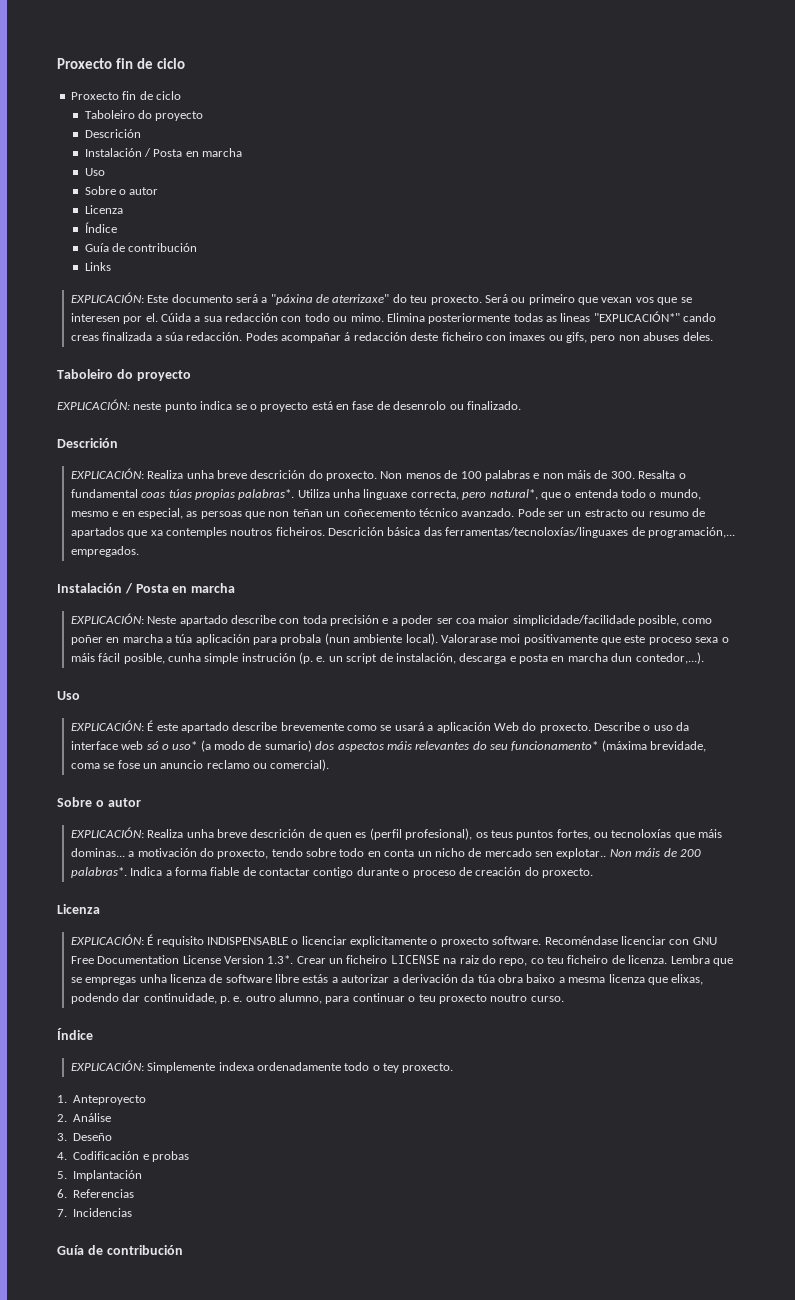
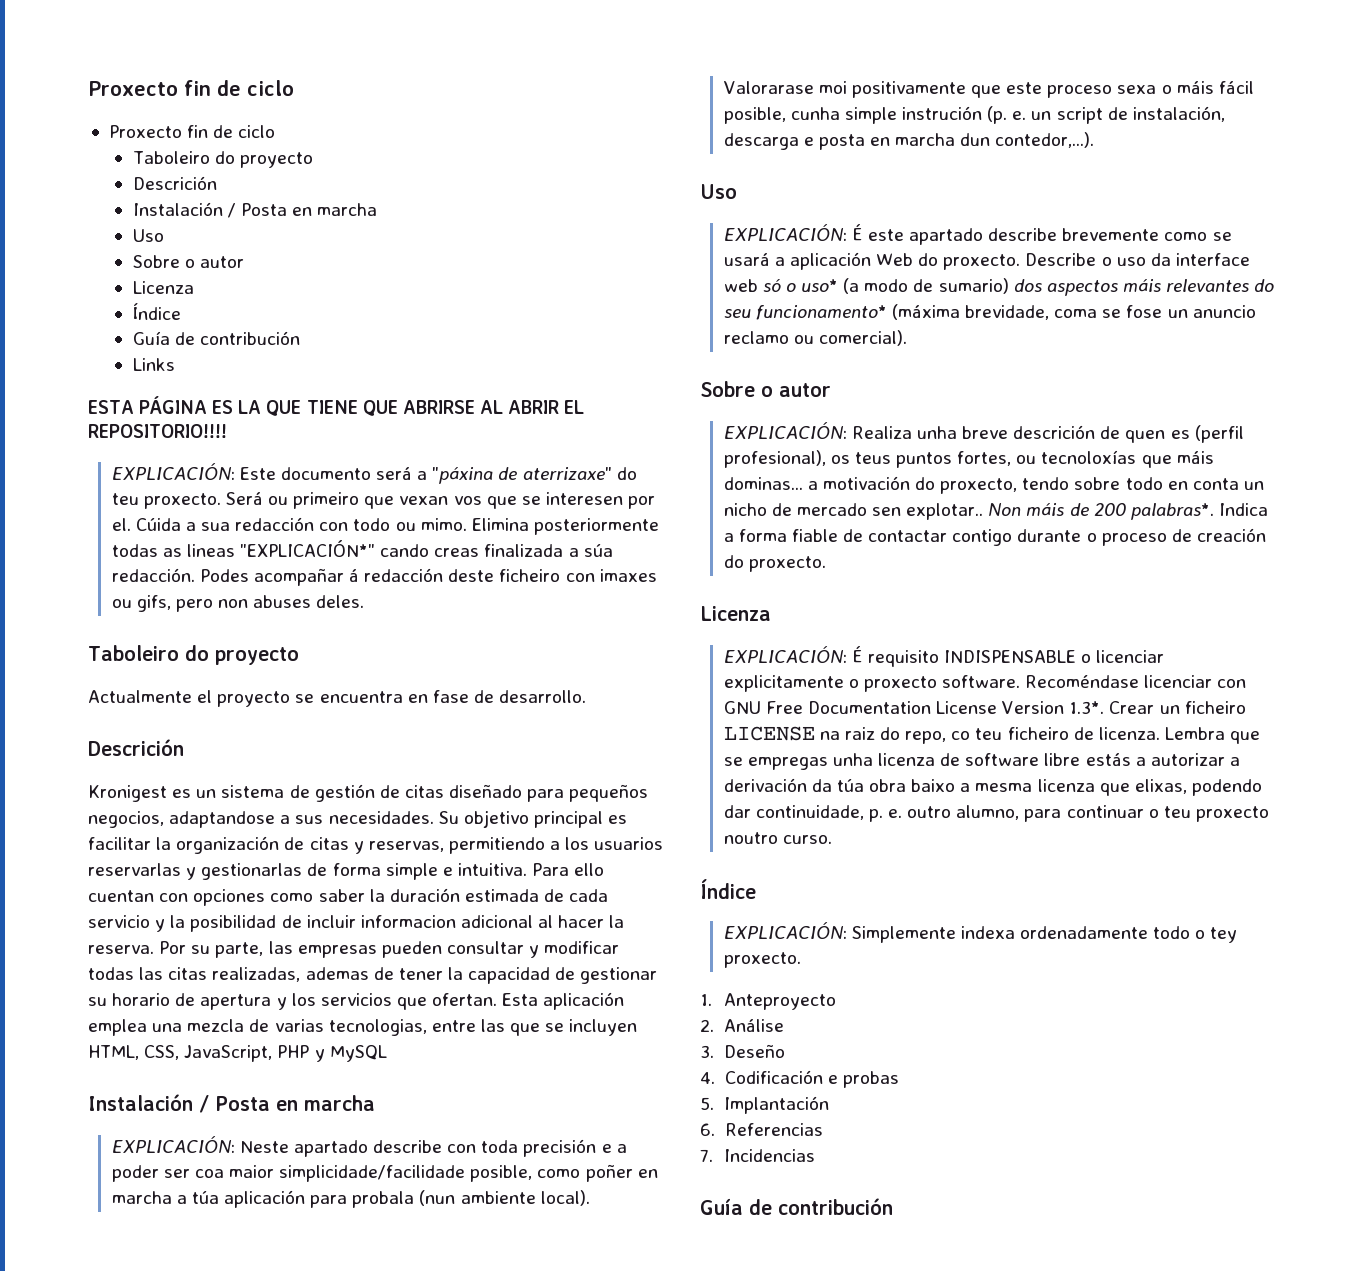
(111, 266) none -> [88,396,585,416] [88,424,227,438] // ESTA PÁGINA ES LA QUE TIENE QUE ABRIRSE AL ABRIR EL REPOSITORIO!!!!
[57,399,521,412] [57,438,118,448] [70,468,686,481] [70,489,701,500] [70,508,705,519] [70,527,735,538] [70,546,139,557] EXPLICACIÓN: neste punto indica se o proyecto está en fase de desenrolo ou finalizado. // Descrición // EXPLICACIÓN: Realiza unha breve descrición do proxecto. Non menos de 100 palabras e non máis de 300. Resalta o fundamental coas túas propias palabras*. Utiliza unha linguaxe correcta, pero natural*, que o entenda todo o mundo, mesmo e en especial, as persoas que non teñan un coñecemento técnico avanzado. Pode ser un estracto ou resumo de apartados que xa contemples noutros ficheiros. Descrición básica das ferramentas/tecnoloxías/linguaxes de programación,... empregados. -> [88,690,587,707] [88,739,184,756] [88,784,649,802] [88,810,628,828] [88,836,664,854] [88,863,605,880] [88,888,609,906] [88,915,625,932] [88,941,620,958] [88,967,658,984] [88,992,625,1010] [88,1019,638,1036] [88,1045,387,1062] Actualmente el proyecto se encuentra en fase de desarrollo. // Descrición // Kronigest es un sistema de gestión de citas diseñado para pequeños negocios, adaptandose a sus necesidades. Su objetivo principal es facilitar la organización de citas y reservas, permitiendo a los usuarios reservarlas y gestionarlas de forma simple e intuitiva. Para ello cuentan con opciones como saber la duración estimada de cada servicio y la posibilidad de incluir informacion adicional al hacer la reserva. Por su parte, las empresas pueden consultar y modificar todas las citas realizadas, ademas de tener la capacidad de gestionar su horario de apertura y los servicios que ofertan. Esta aplicación emplea una mezcla de varias tecnologias, entre las que se incluyen HTML, CSS, JavaScript, PHP y MySQL

